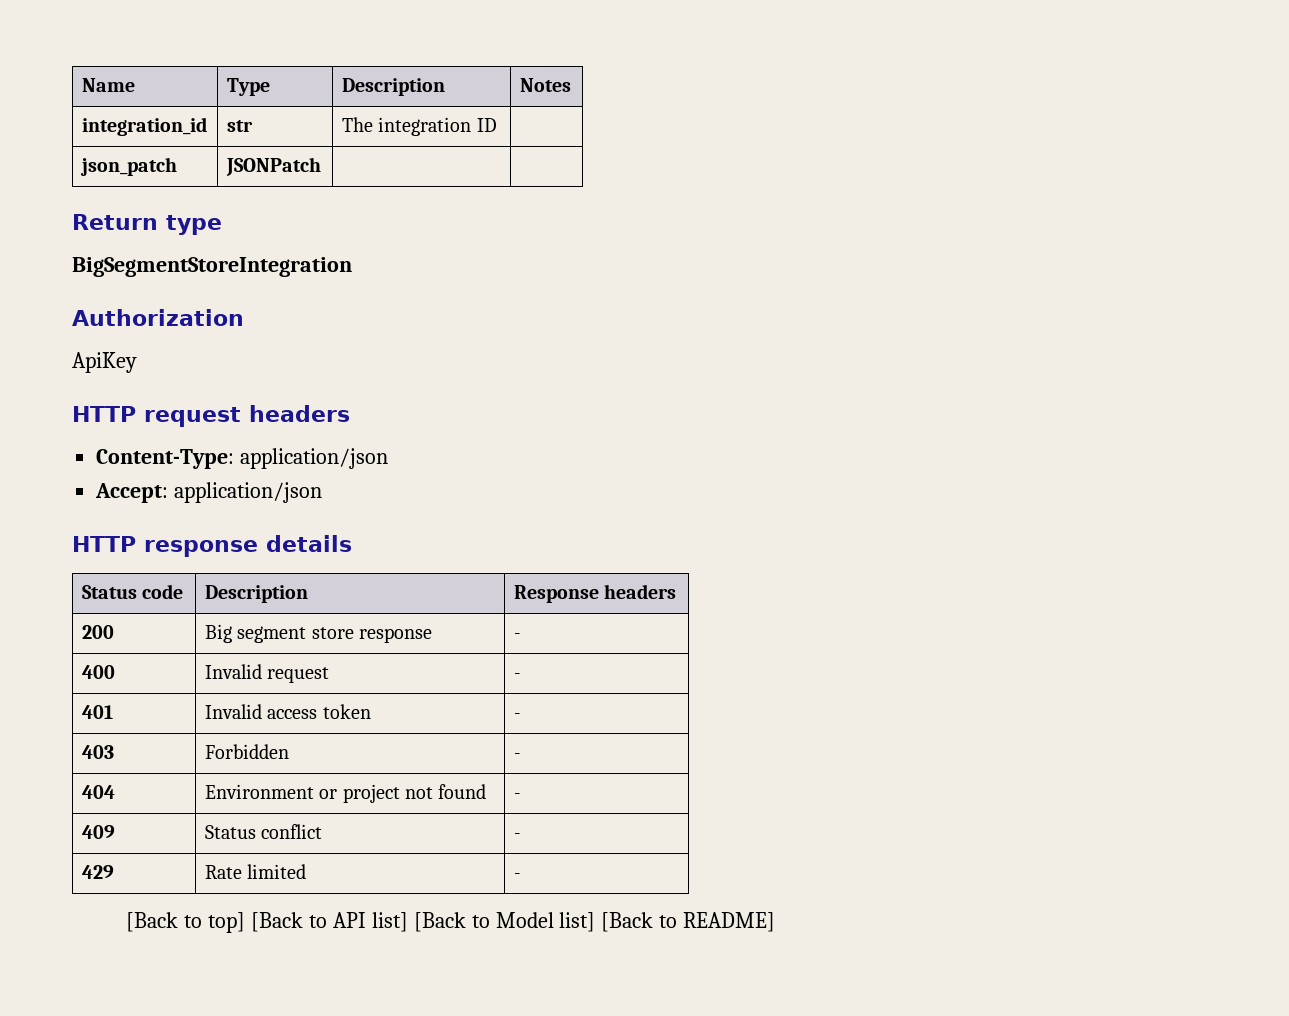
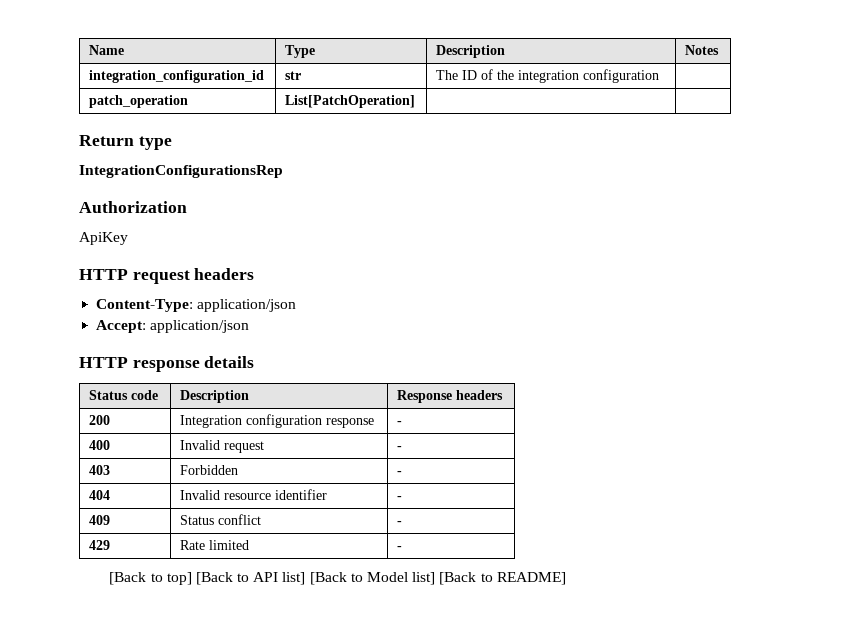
[81,117,207,136] integration_id -> [89,70,265,83] integration_configuration_id
[378,117,497,136] [79,157,177,176] [225,157,321,176] integration ID | // json_patch | JSONPatch -> [462,69,660,83] [89,95,189,108] [285,95,416,108] ID of the integration configuration | // patch_operation | List[PatchOperation]
[72,257,352,277] BigSegmentStoreIntegration -> [79,165,283,178] IntegrationConfigurationsRep
[204,624,354,643] Big segment store -> [180,414,323,428] Integration configuration
[81,705,113,719] [204,704,371,719] [513,713,521,719] // 401 | Invalid access token | - -> (403, 448) none
[204,784,487,803] Environment or project not found -> [180,489,328,500] Invalid resource identifier

